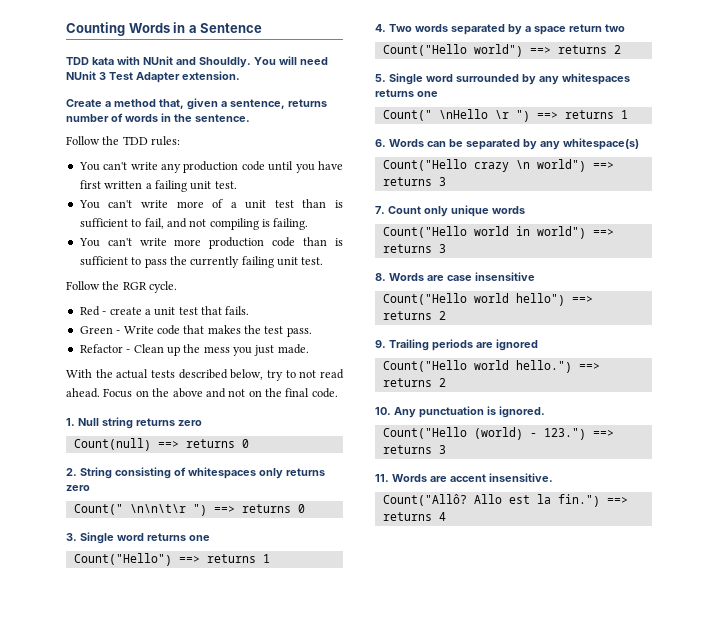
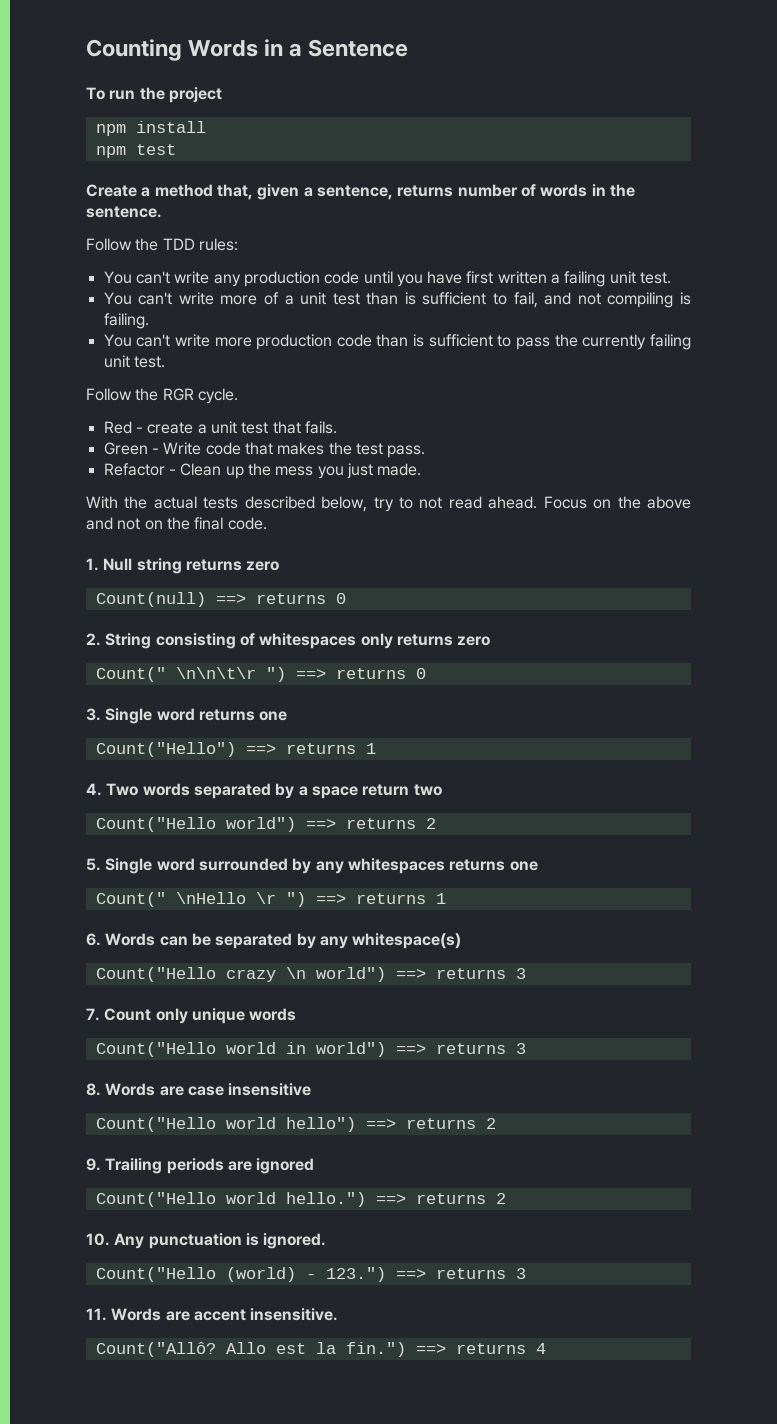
[66,56,328,68] [66,71,240,83] TDD kata with NUnit and Shouldly. You will need NUnit 3 Test Adapter extension. -> [86,87,222,103] [95,121,206,136] [95,144,176,158] To run the project // npm install // npm test

